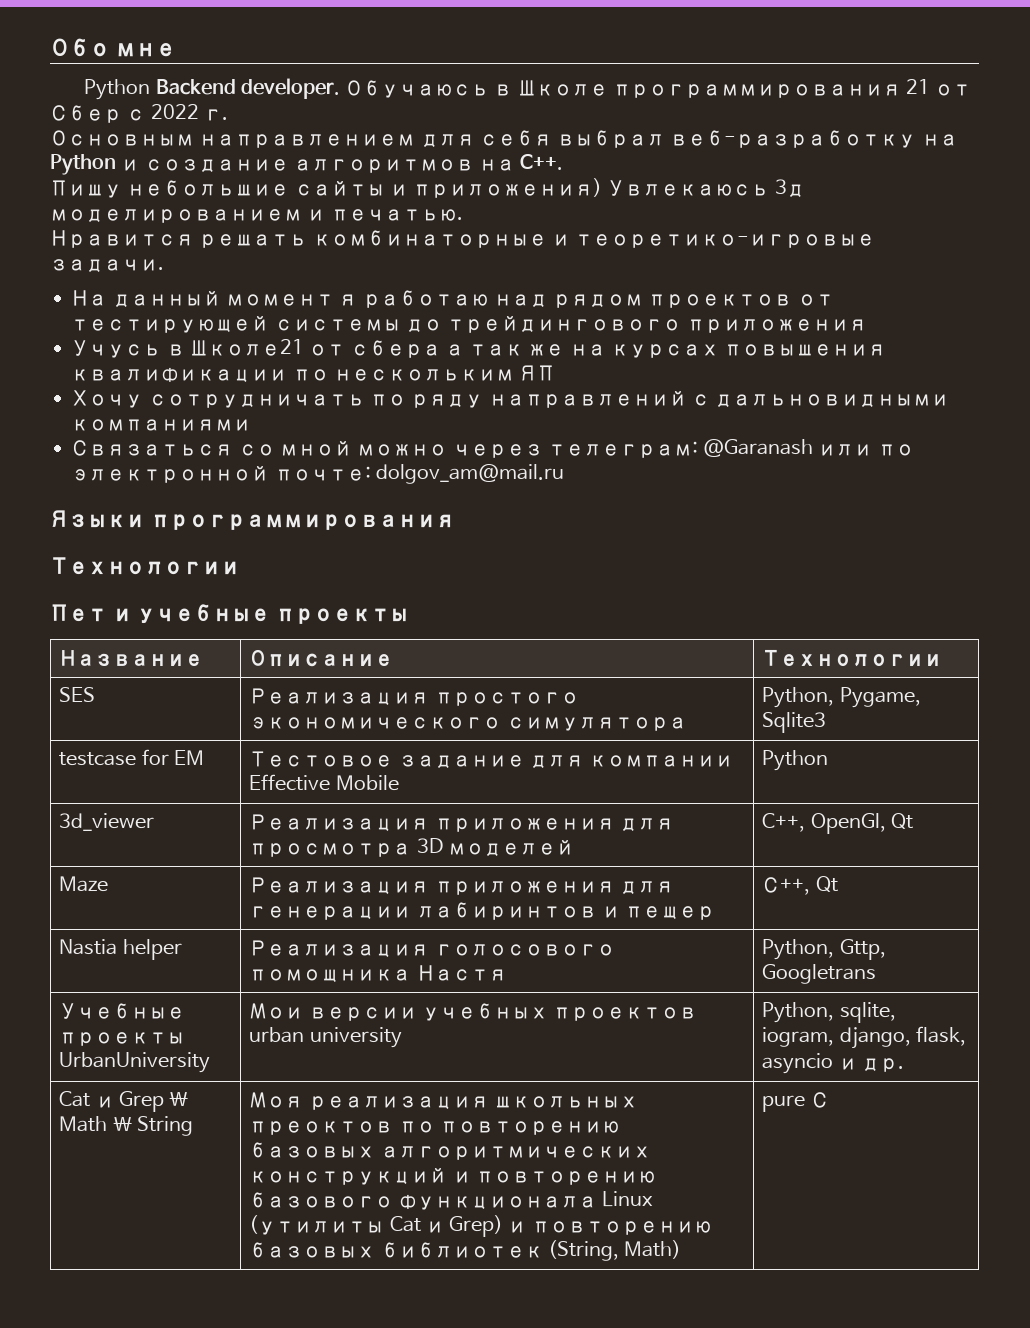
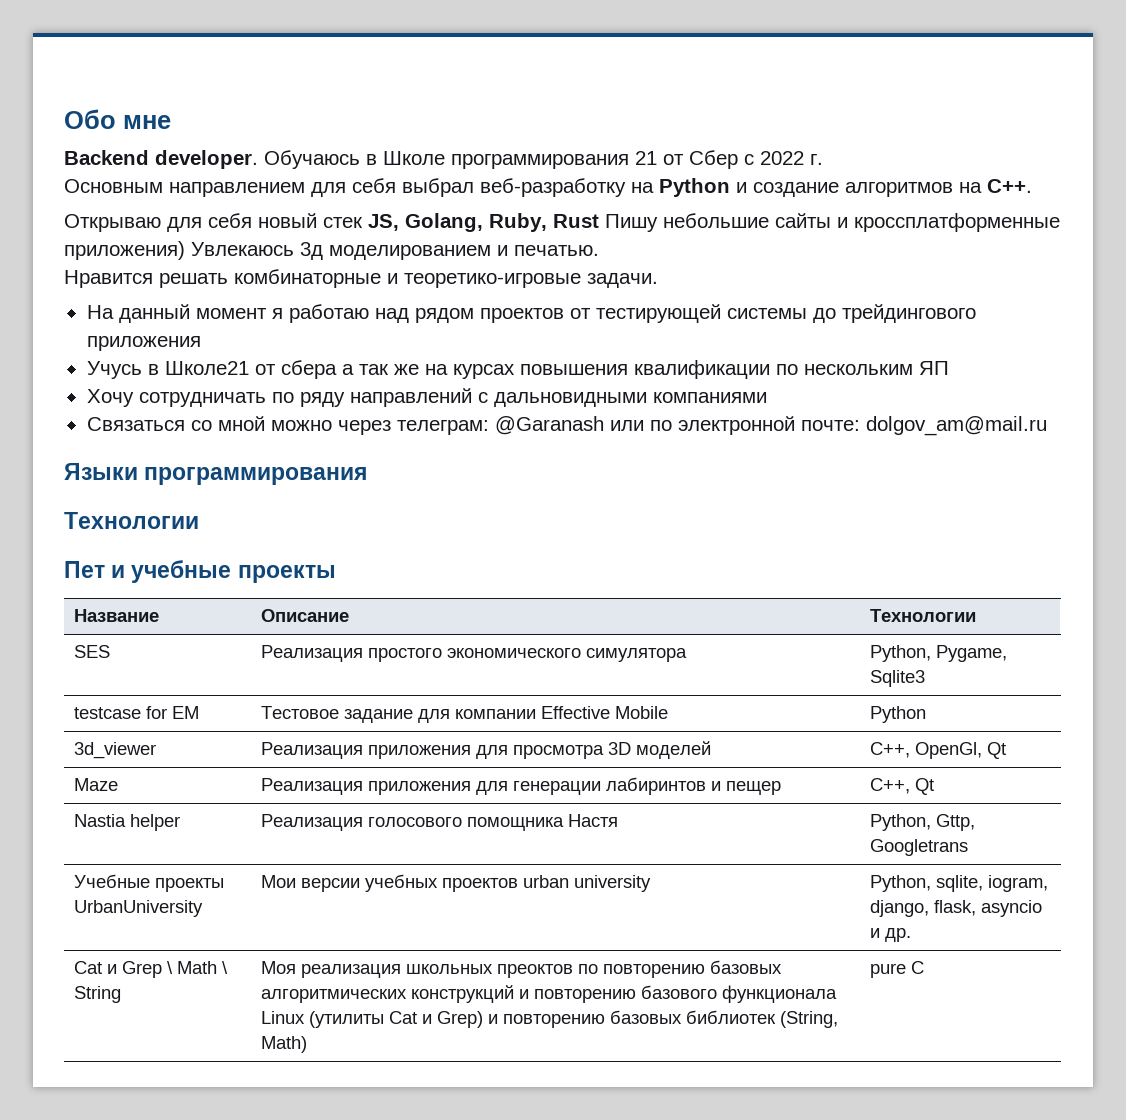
[84,79,151,100] Python -> (171, 122) none
(564, 162) none -> [64,213,599,232] Открываю для себя новый стек JS, Golang, Ruby, Rust
(408, 190) none -> [854,213,1060,232] кроссплатформенные

